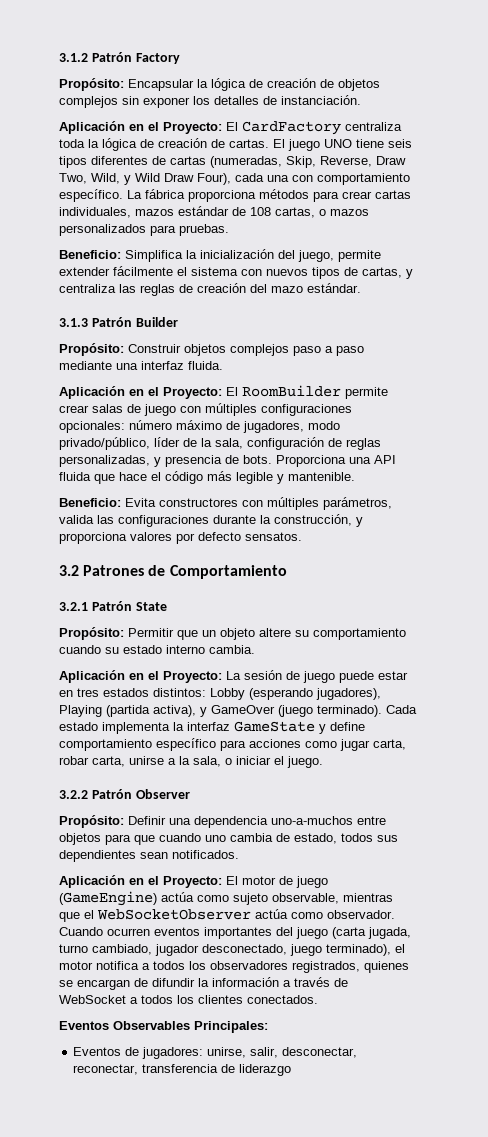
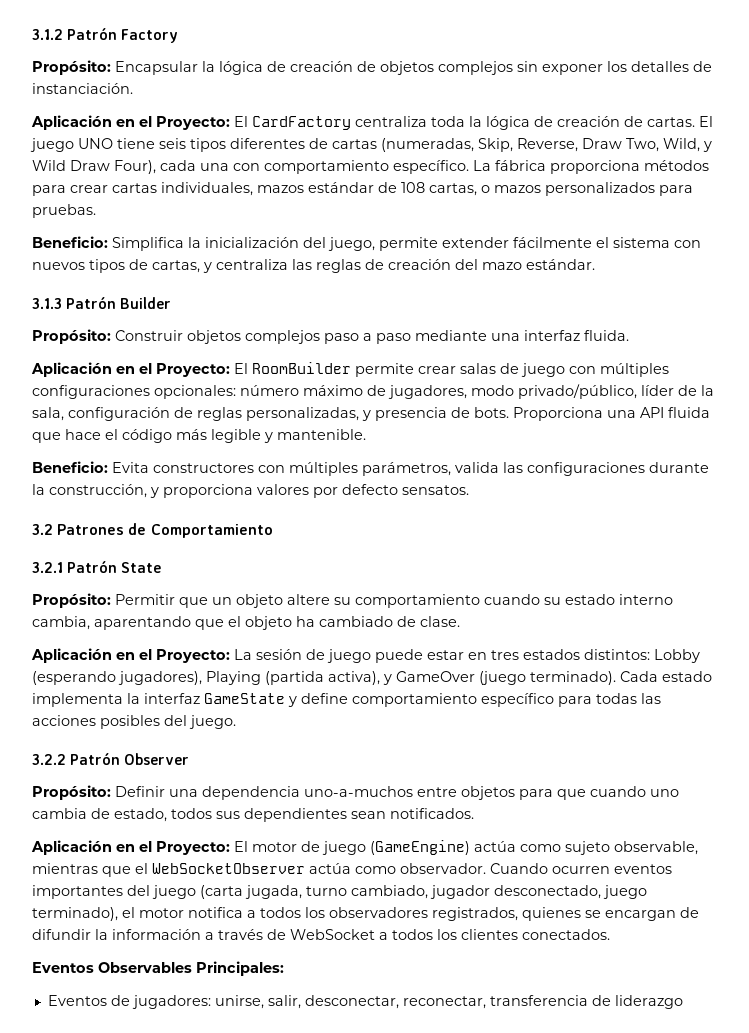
[209,645,255,654] cambia. -> [32,616,460,630] cambia, aparentando que el objeto ha cambiado de clase.
[249,739,406,751] [59,756,284,767] acciones como jugar carta, robar carta, unirse a la sala, o iniciar el -> [596,693,661,704] [32,715,187,729] todas las acciones posibles del

